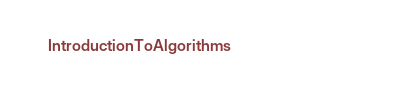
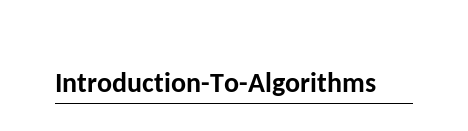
[48,39,231,54] IntroductionToAlgorithms -> [55,72,376,96] Introduction-To-Algorithms

